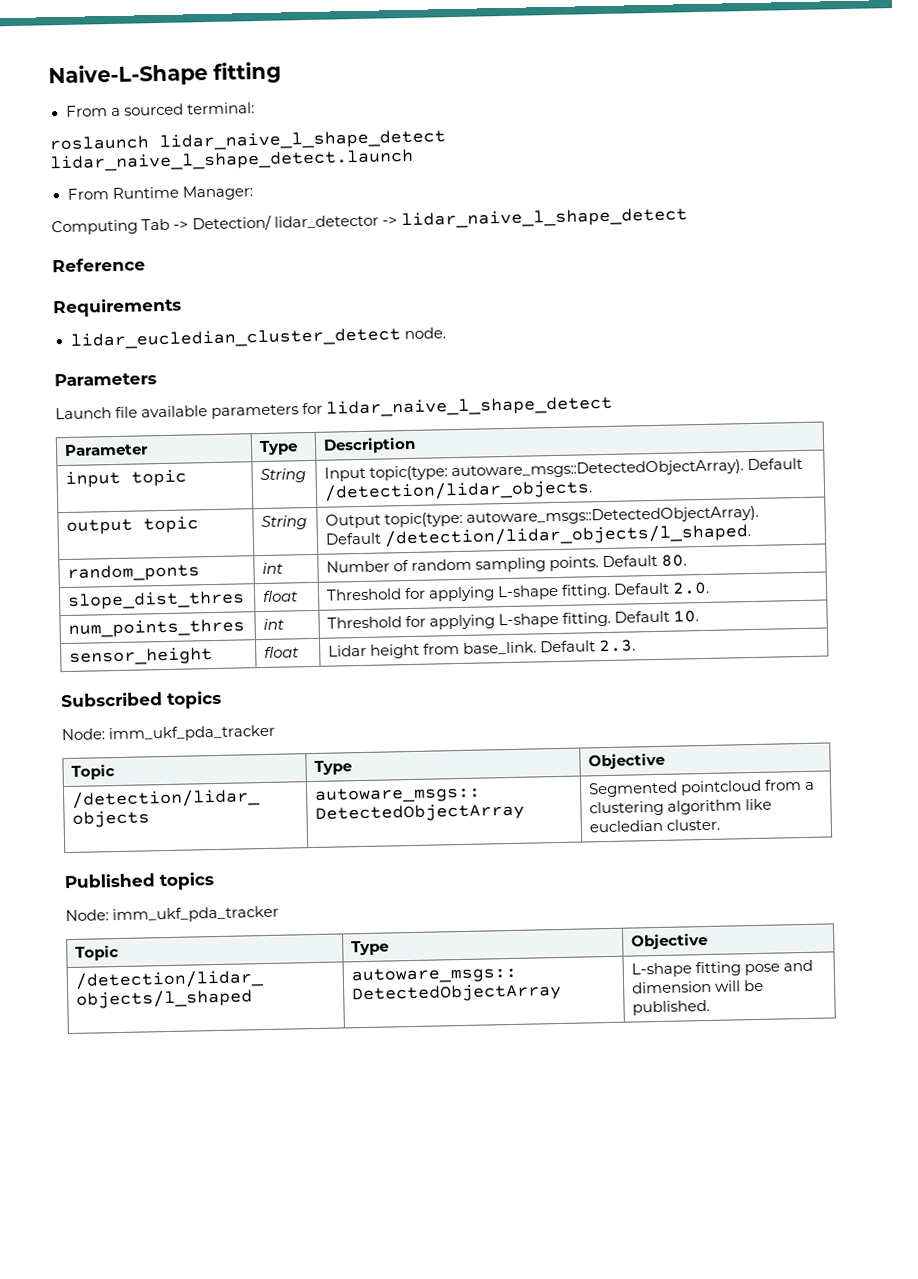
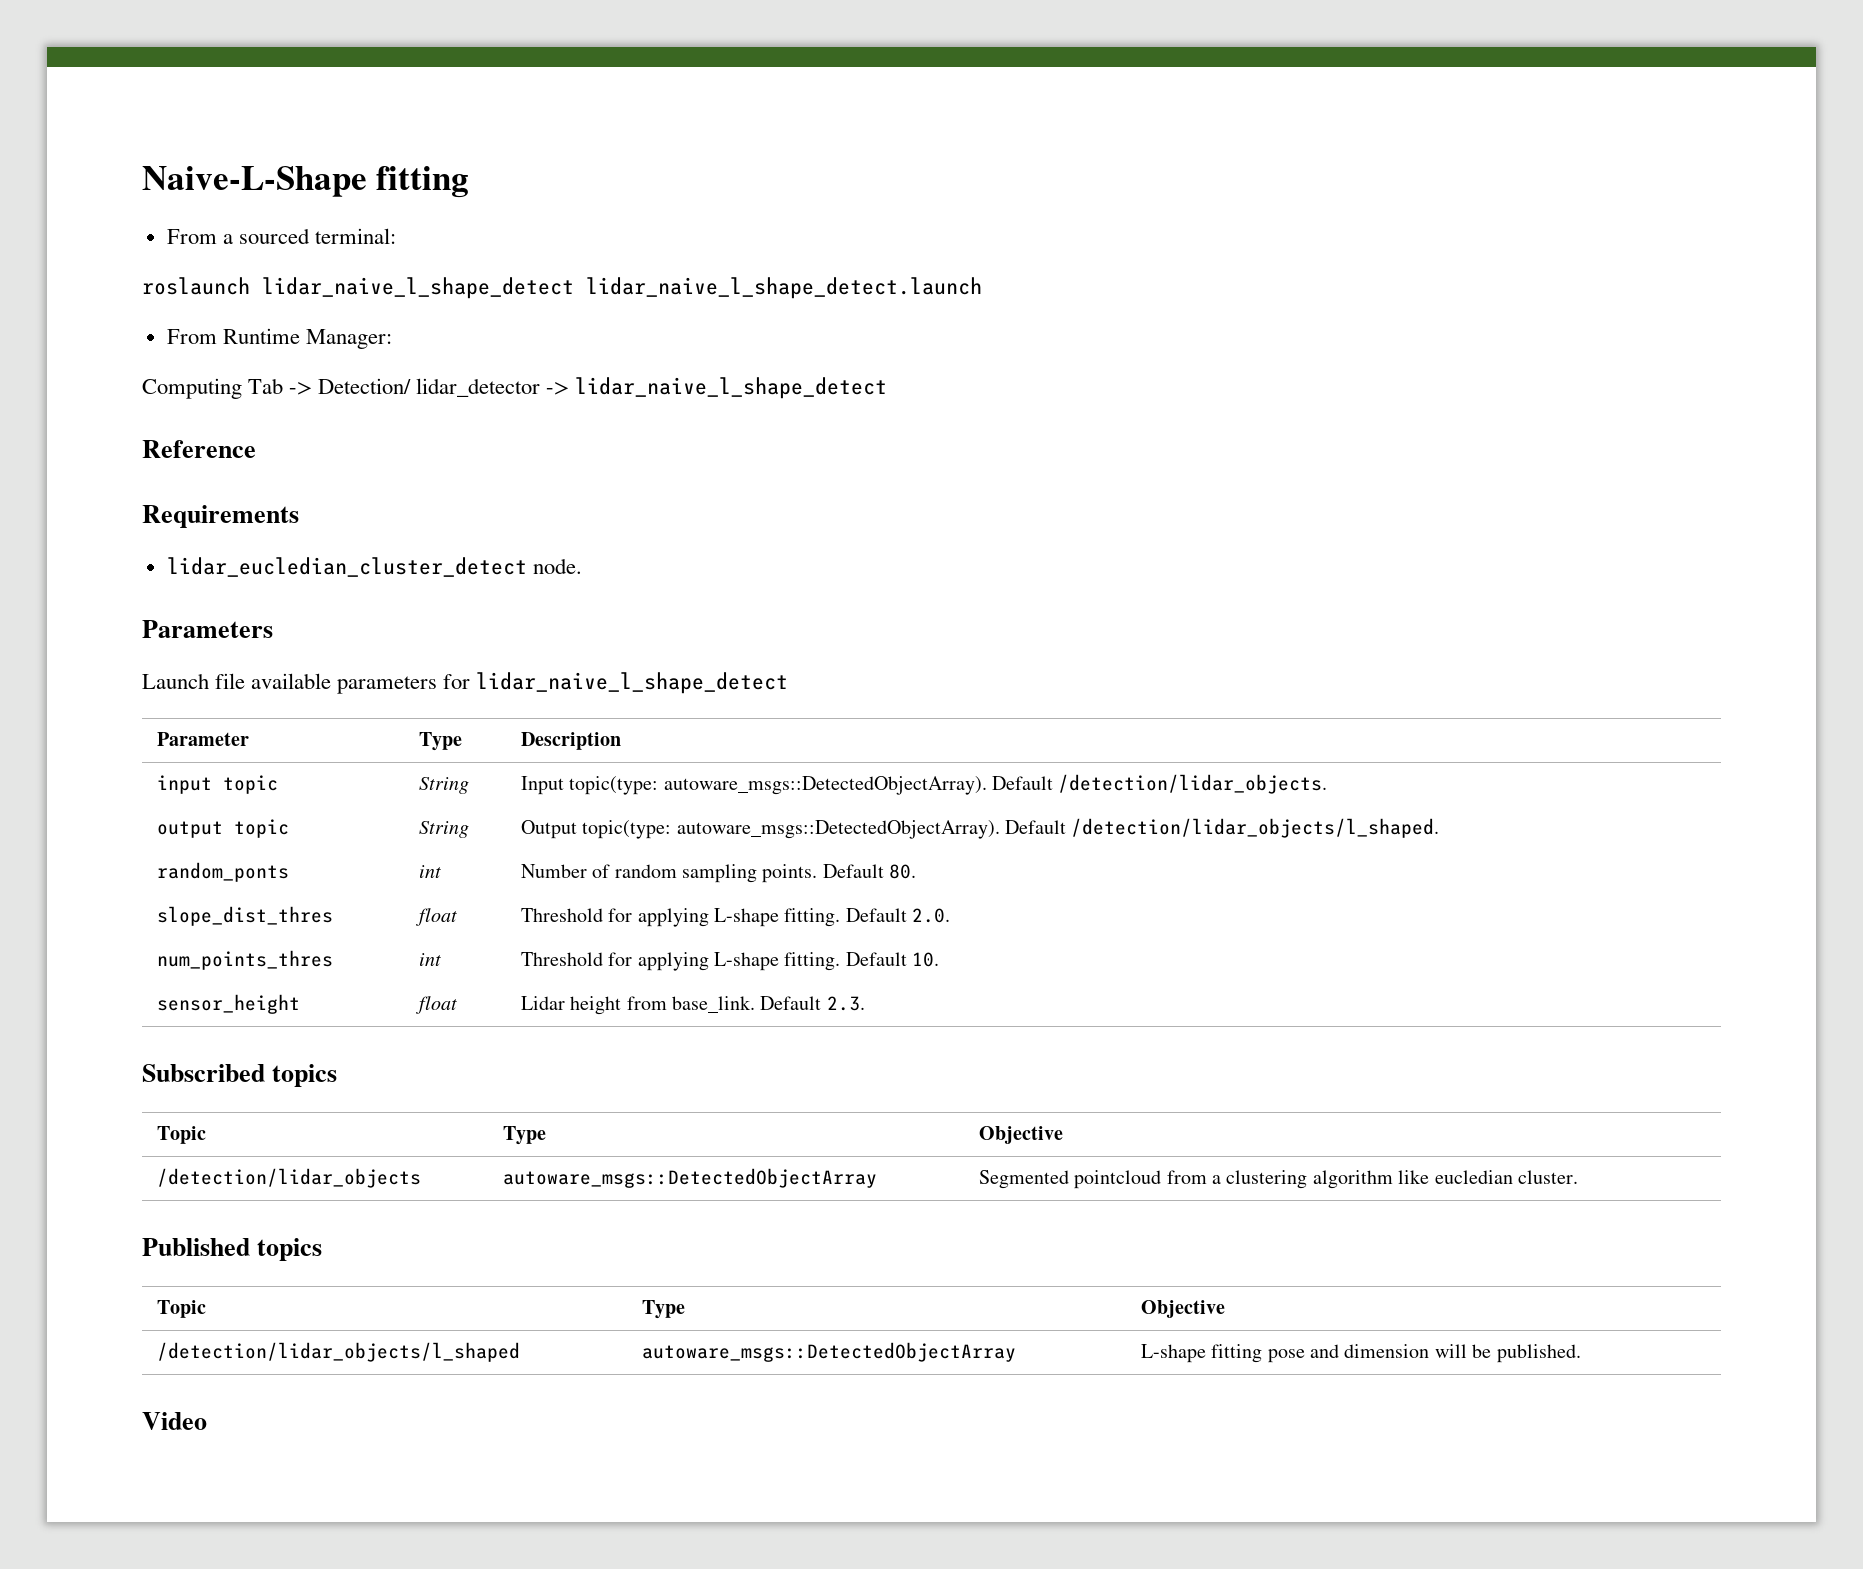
[61,724,276,743] // Node: imm_ukf_pda_tracker -> (338, 1075) none
[65,905,280,924] // Node: imm_ukf_pda_tracker -> (323, 1249) none
(711, 1007) none -> [142,1412,207,1430] // Video

